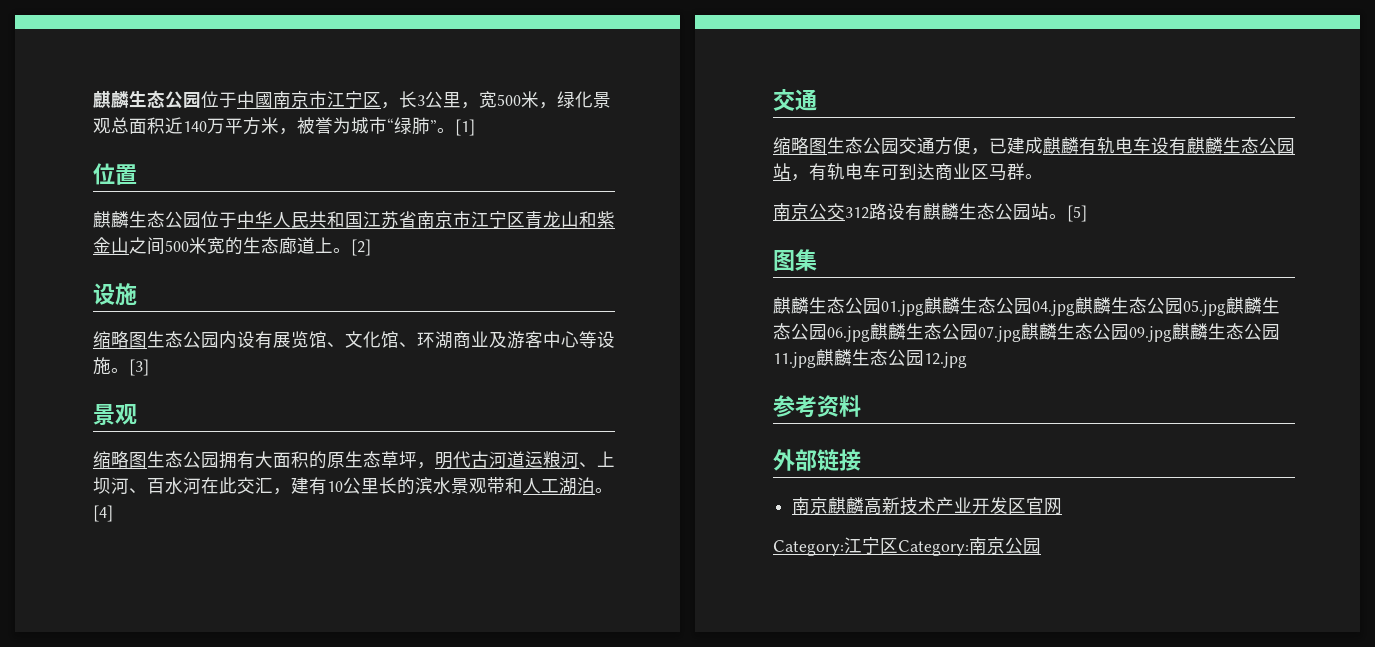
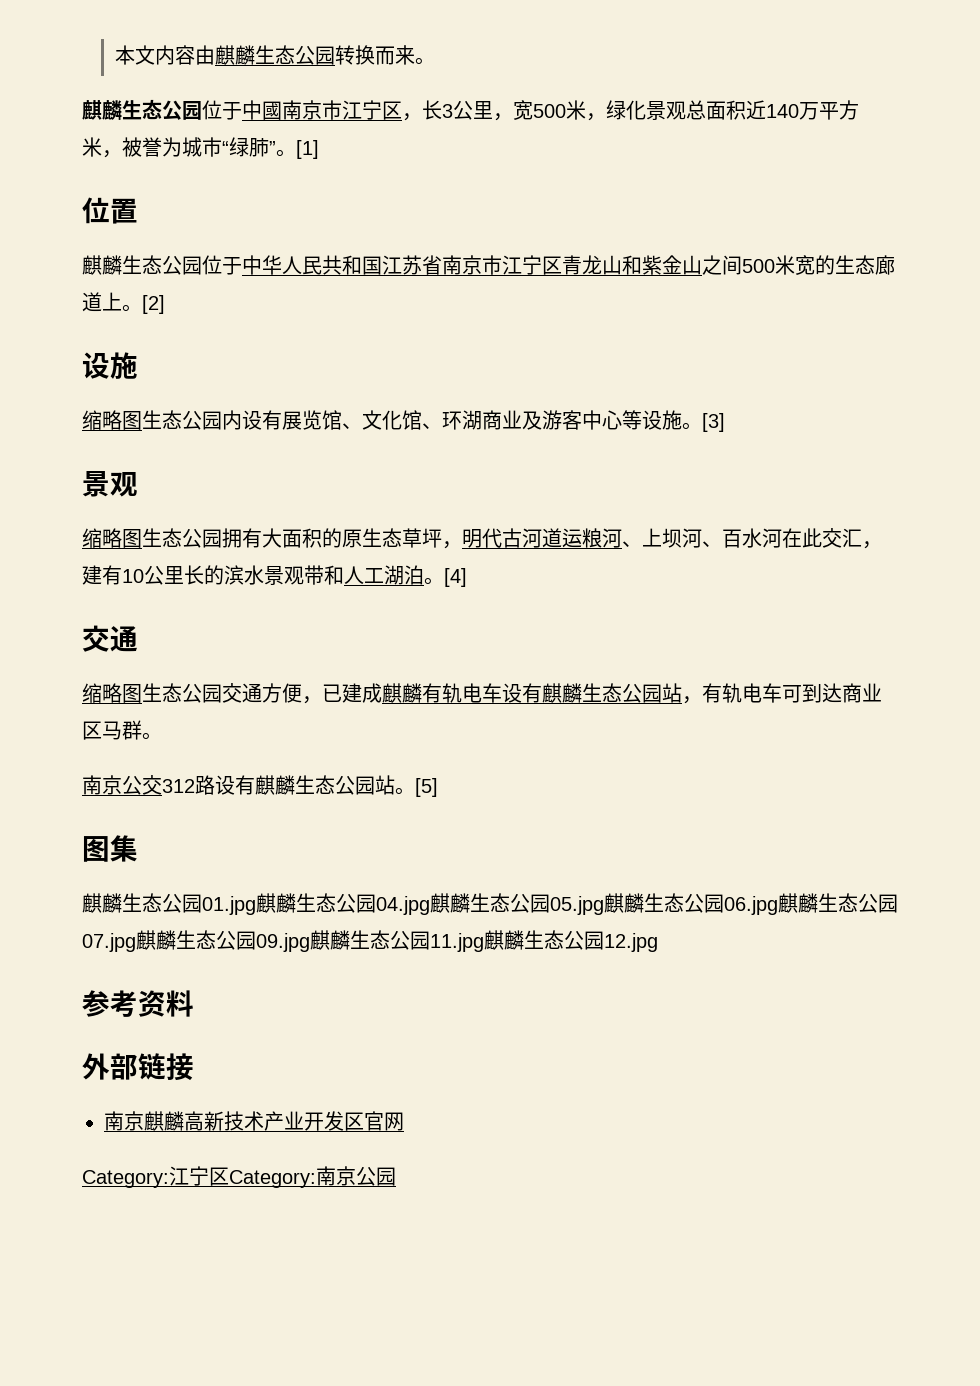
(93, 99) none -> [114,45,435,65] 本文内容由麒麟生态公园转换而来。 //

